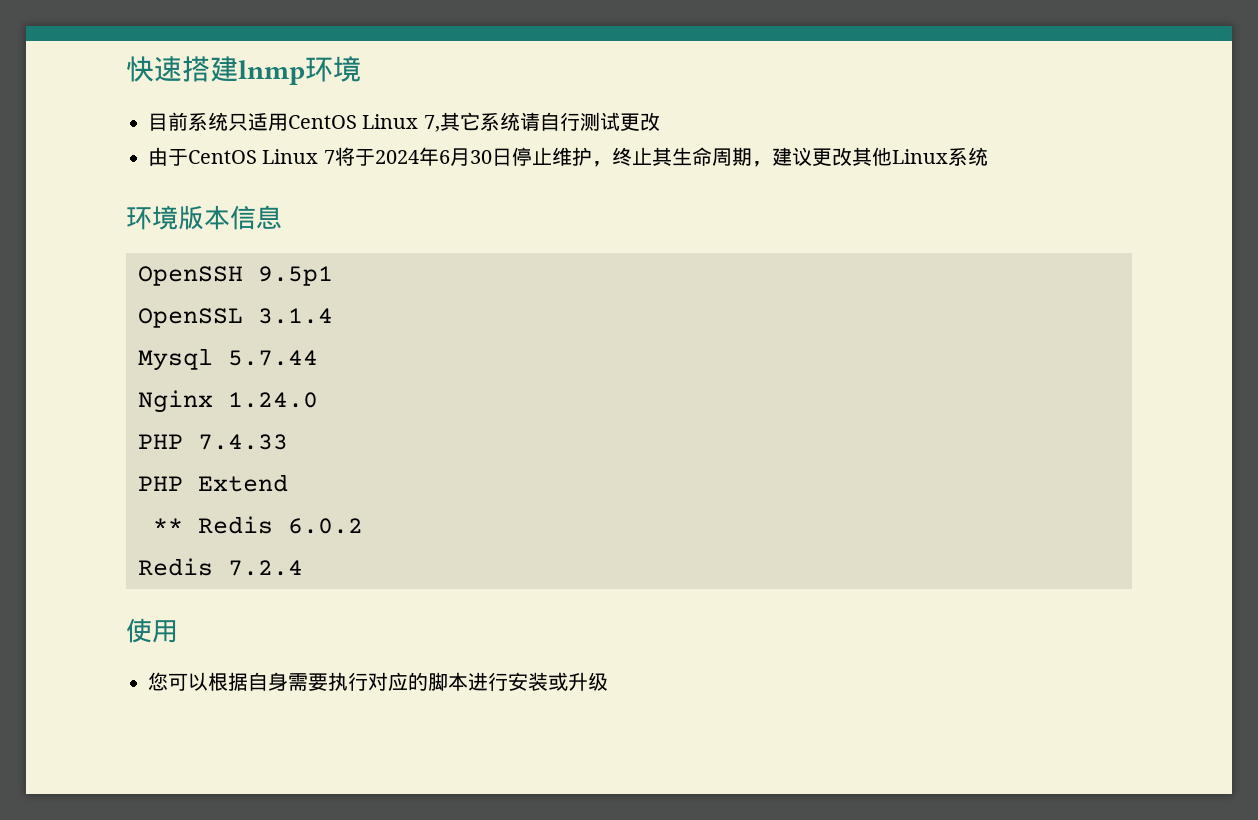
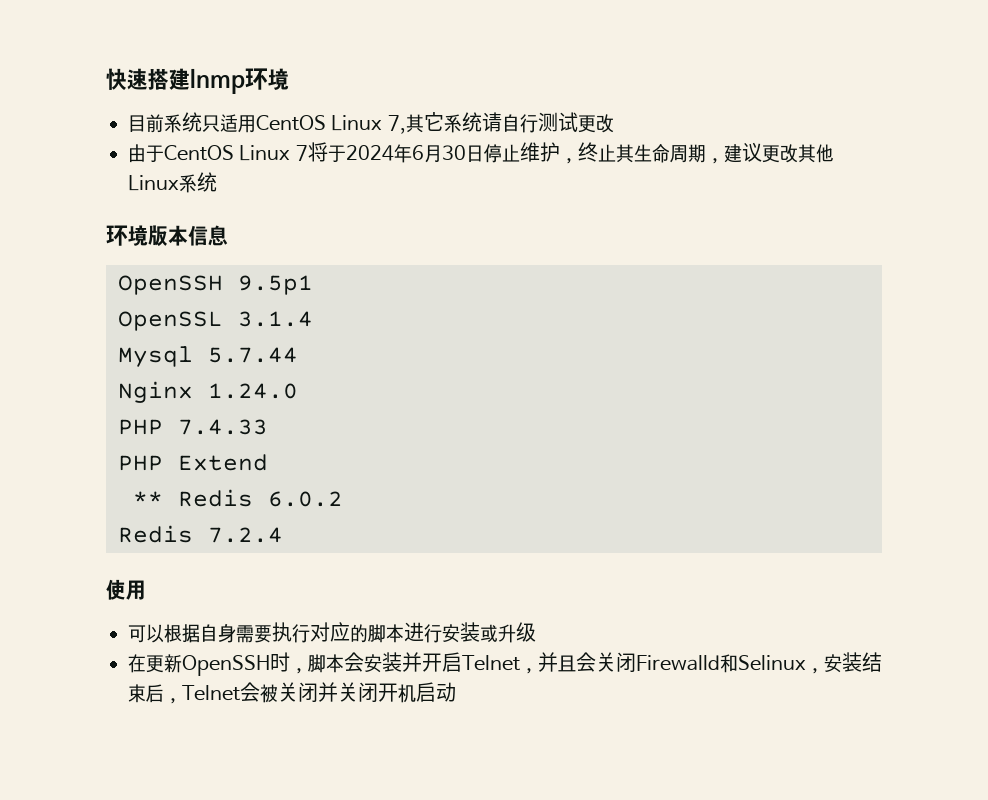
[148,672,168,691] 您 -> (146, 590) none
(608, 681) none -> [128,652,882,676] [128,682,456,704] // 在更新OpenSSH时，脚本会安装并开启Telnet，并且会关闭Firewalld和Selinux，安装结束后，Telnet会被关闭并关闭开机启动

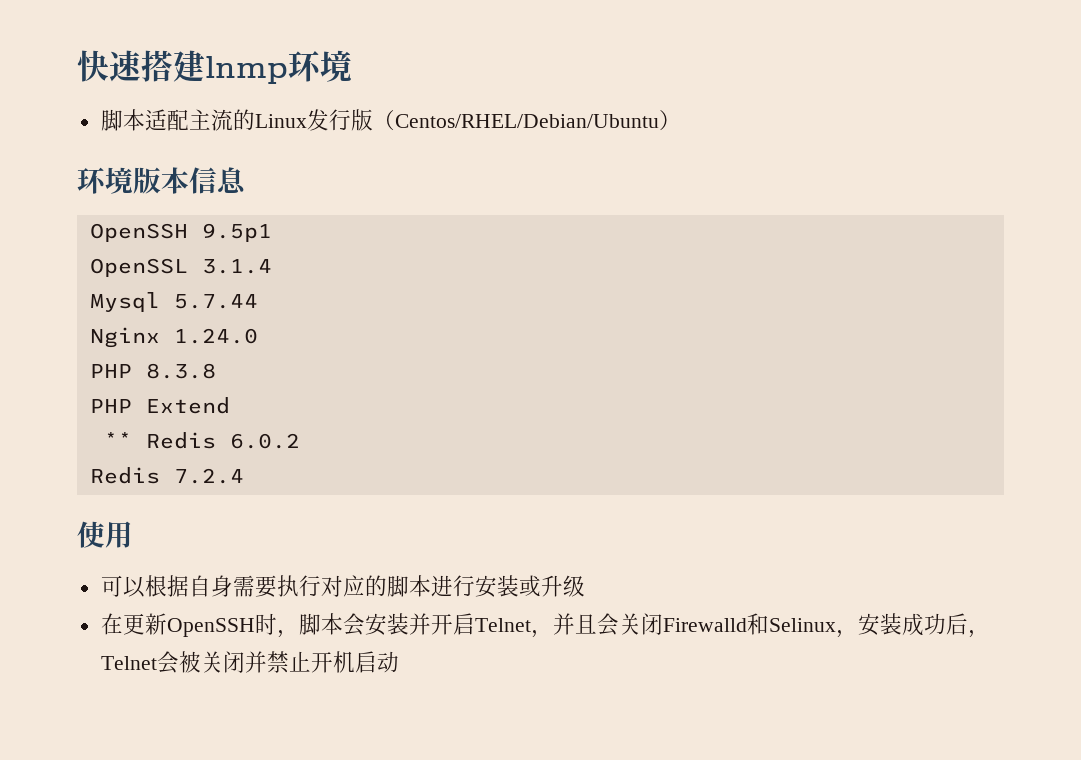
[128,112,614,134] [128,142,834,164] [128,172,217,193] 目前系统只适用CentOS Linux 7,其它系统请自行测试更改 // 由于CentOS Linux 7将于2024年6月30日停止维护，终止其生命周期，建议更改其他Linux系统 -> [100,109,681,131] 脚本适配主流的Linux发行版（Centos/RHEL/Debian/Ubuntu）
[178,419,268,435] 7.4.33 -> [145,363,216,379] 8.3.8
[861,652,882,672] [128,684,146,703] 结束 -> [901,613,946,636] 成功
[337,682,378,703] 关闭 -> [266,651,311,673] 禁止

